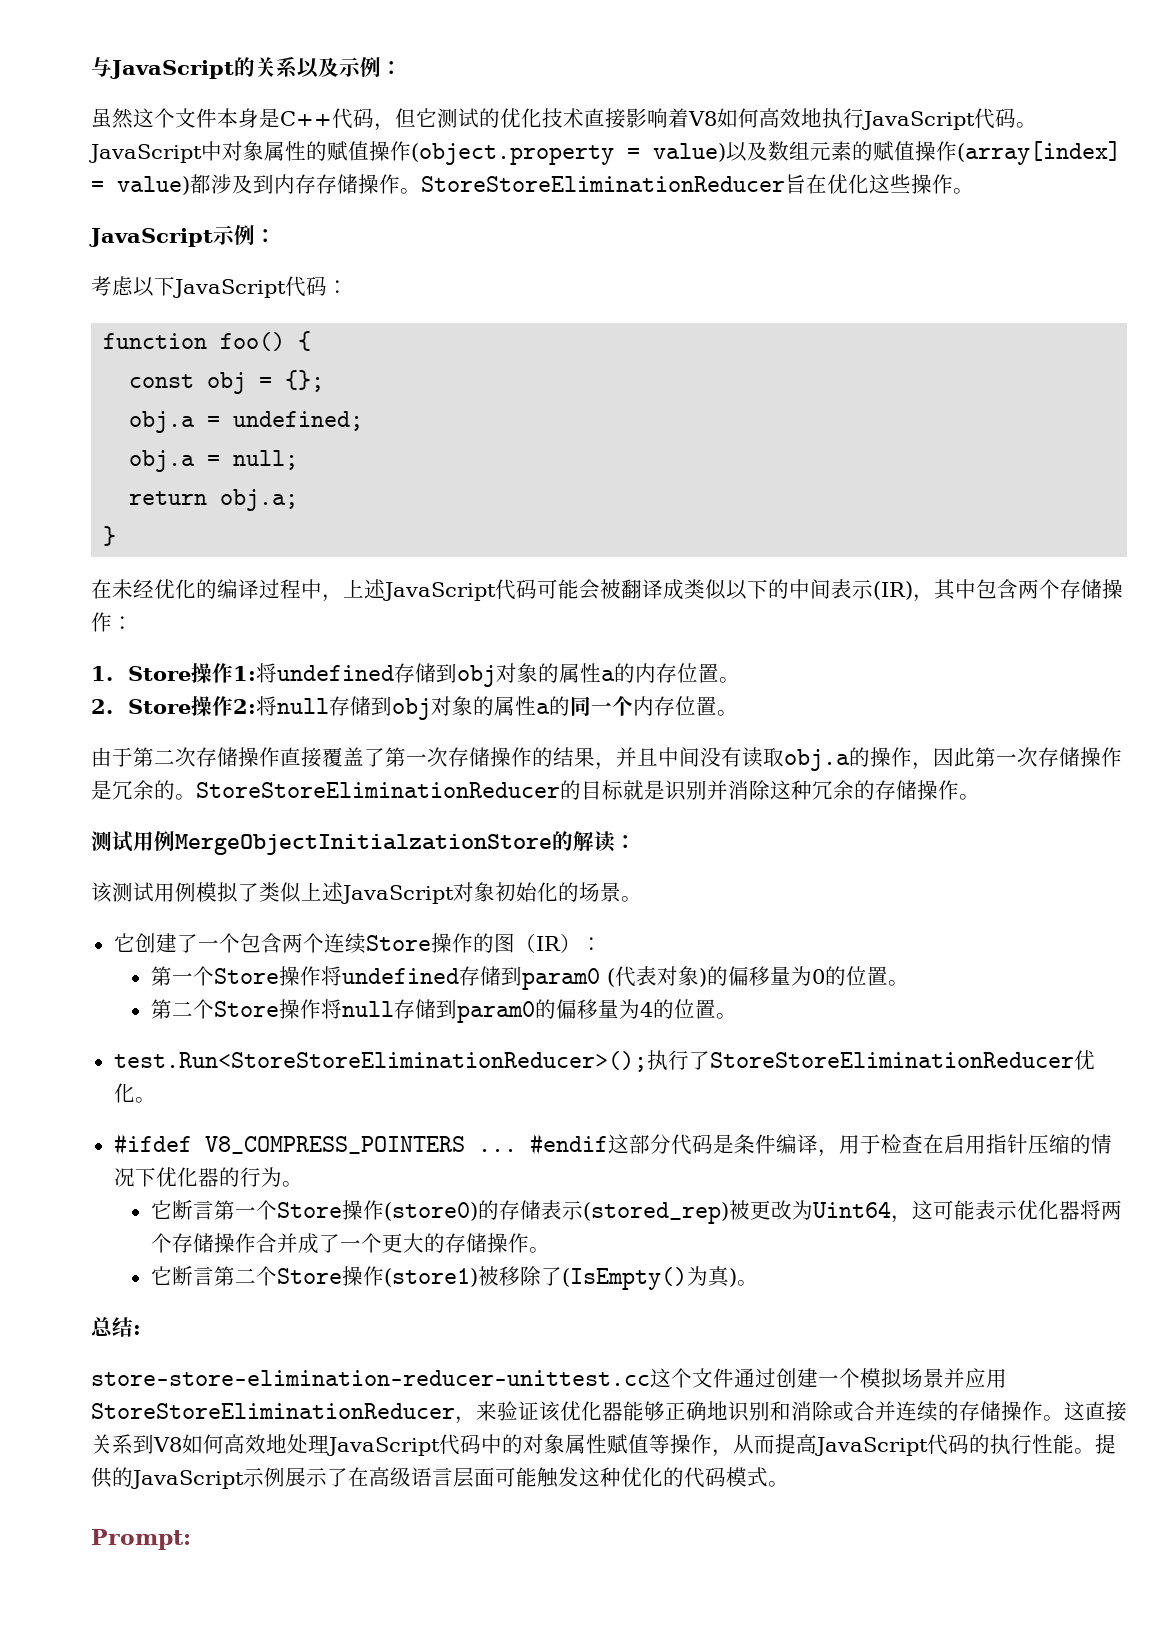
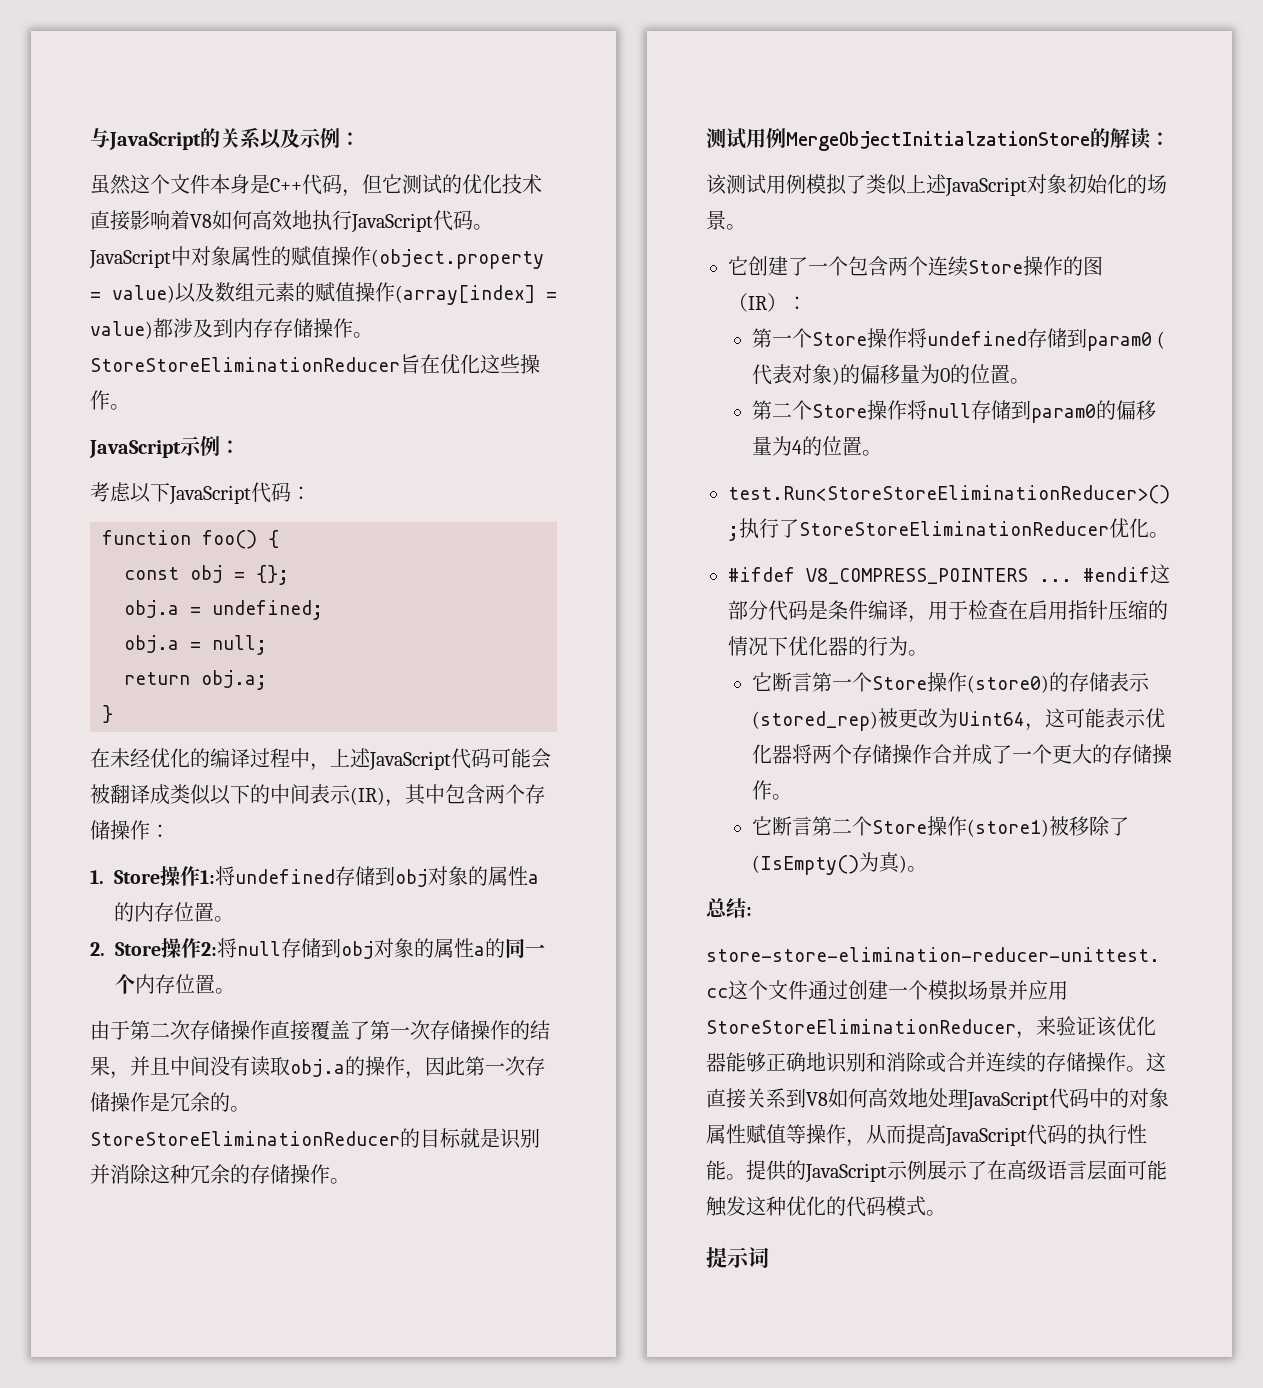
[91,1529,191,1550] Prompt: -> [706,1247,769,1268] 提示词

